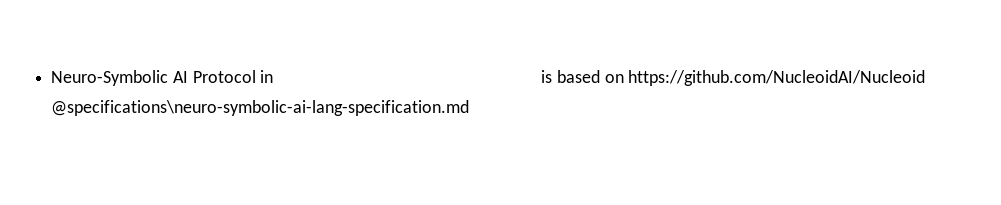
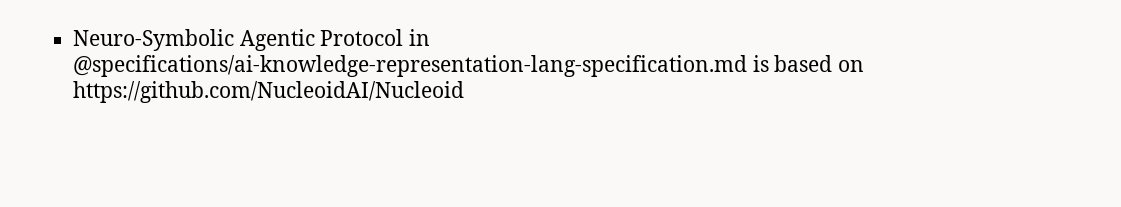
[172,71,188,83] AI -> [239,29,315,51] Agentic
[51,100,470,116] @specifications\neuro-symbolic-ai-lang-specification.md -> [73,55,748,77] @specifications/ai-knowledge-representation-lang-specification.md

